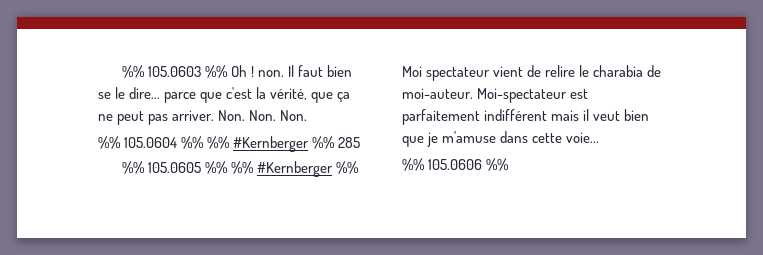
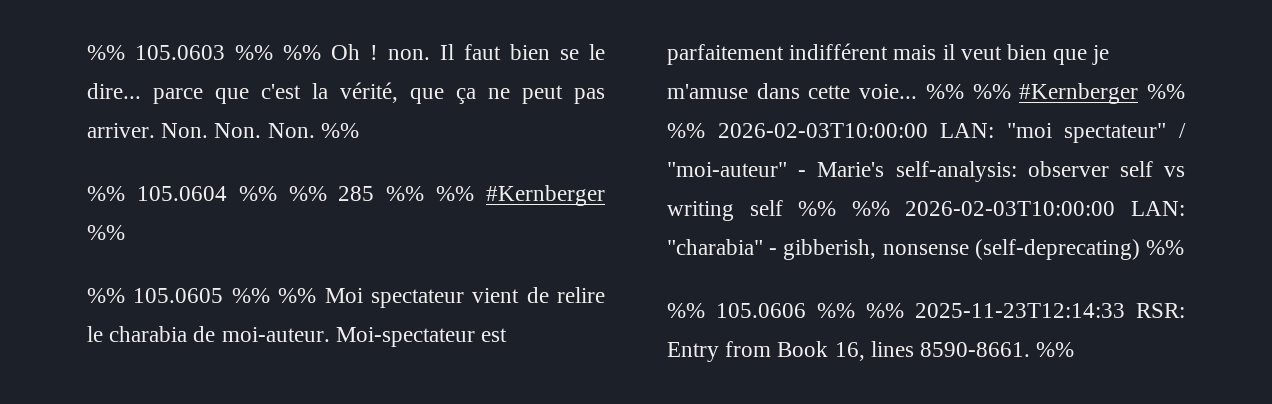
(227, 71) none -> [283,45,321,60] %%
(308, 115) none -> [320,123,359,138] %%
[233,136,361,152] #Kernberger %% 285 -> [338,185,605,206] [87,225,125,240] 285 %% %% #Kernberger %%
[256,161,358,177] #Kernberger %% -> (317, 295) none
[402,158,483,171] // %% 105.0606 -> [925,83,1185,104] [667,123,1186,143] [667,161,1185,182] [667,200,1185,221] [667,239,1185,260] [667,303,1185,318] [667,341,1031,362] %% %% #Kernberger %% %% 2026-02-03T10:00:00 LAN: "moi spectateur" / "moi-auteur" - Marie's self-analysis: observer self vs writing self %% %% 2026-02-03T10:00:00 LAN: "charabia" - gibberish, nonsense (self-deprecating) %% // %% 105.0606 %% %% 2025-11-23T12:14:33 RSR: Entry from Book 16, lines 8590-8661.

